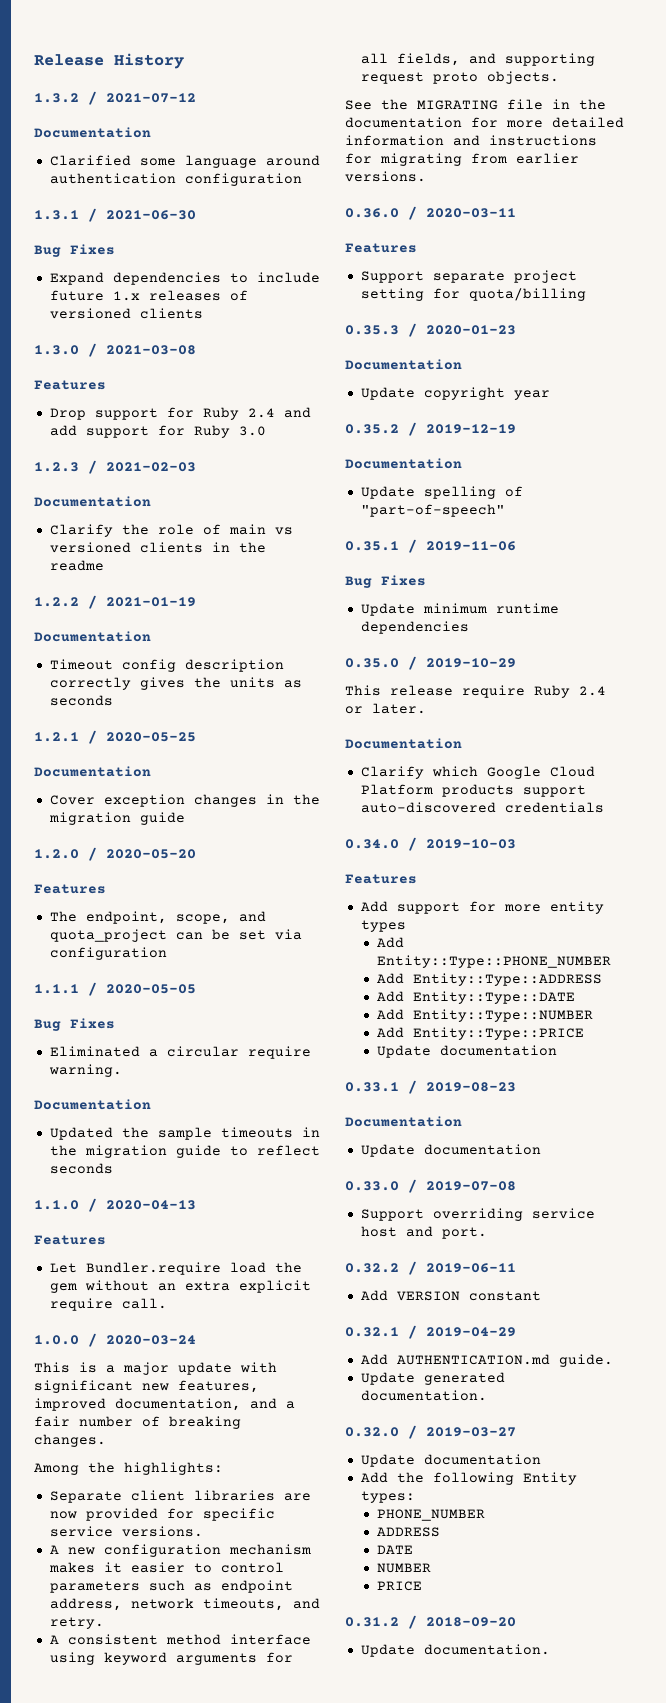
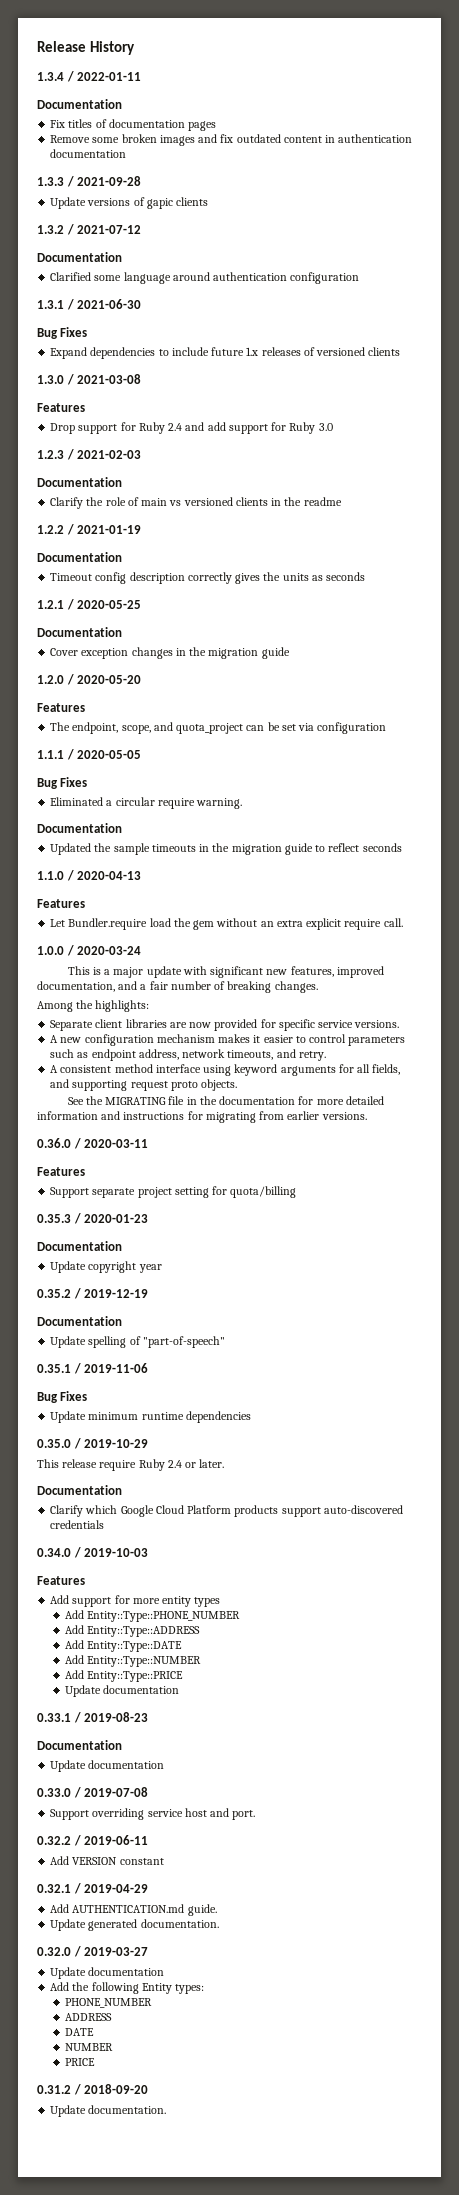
(184, 61) none -> [37,71,142,82] [37,99,122,109] [50,119,217,131] [50,134,413,146] [50,149,127,158] [37,176,142,187] [50,197,209,209] // 1.3.4 / 2022-01-11 // Documentation // Fix titles of documentation pages // Remove some broken images and fix outdated content in authentication documentation // 1.3.3 / 2021-09-28 // Update versions of gapic clients

